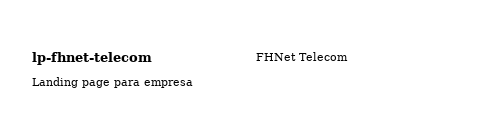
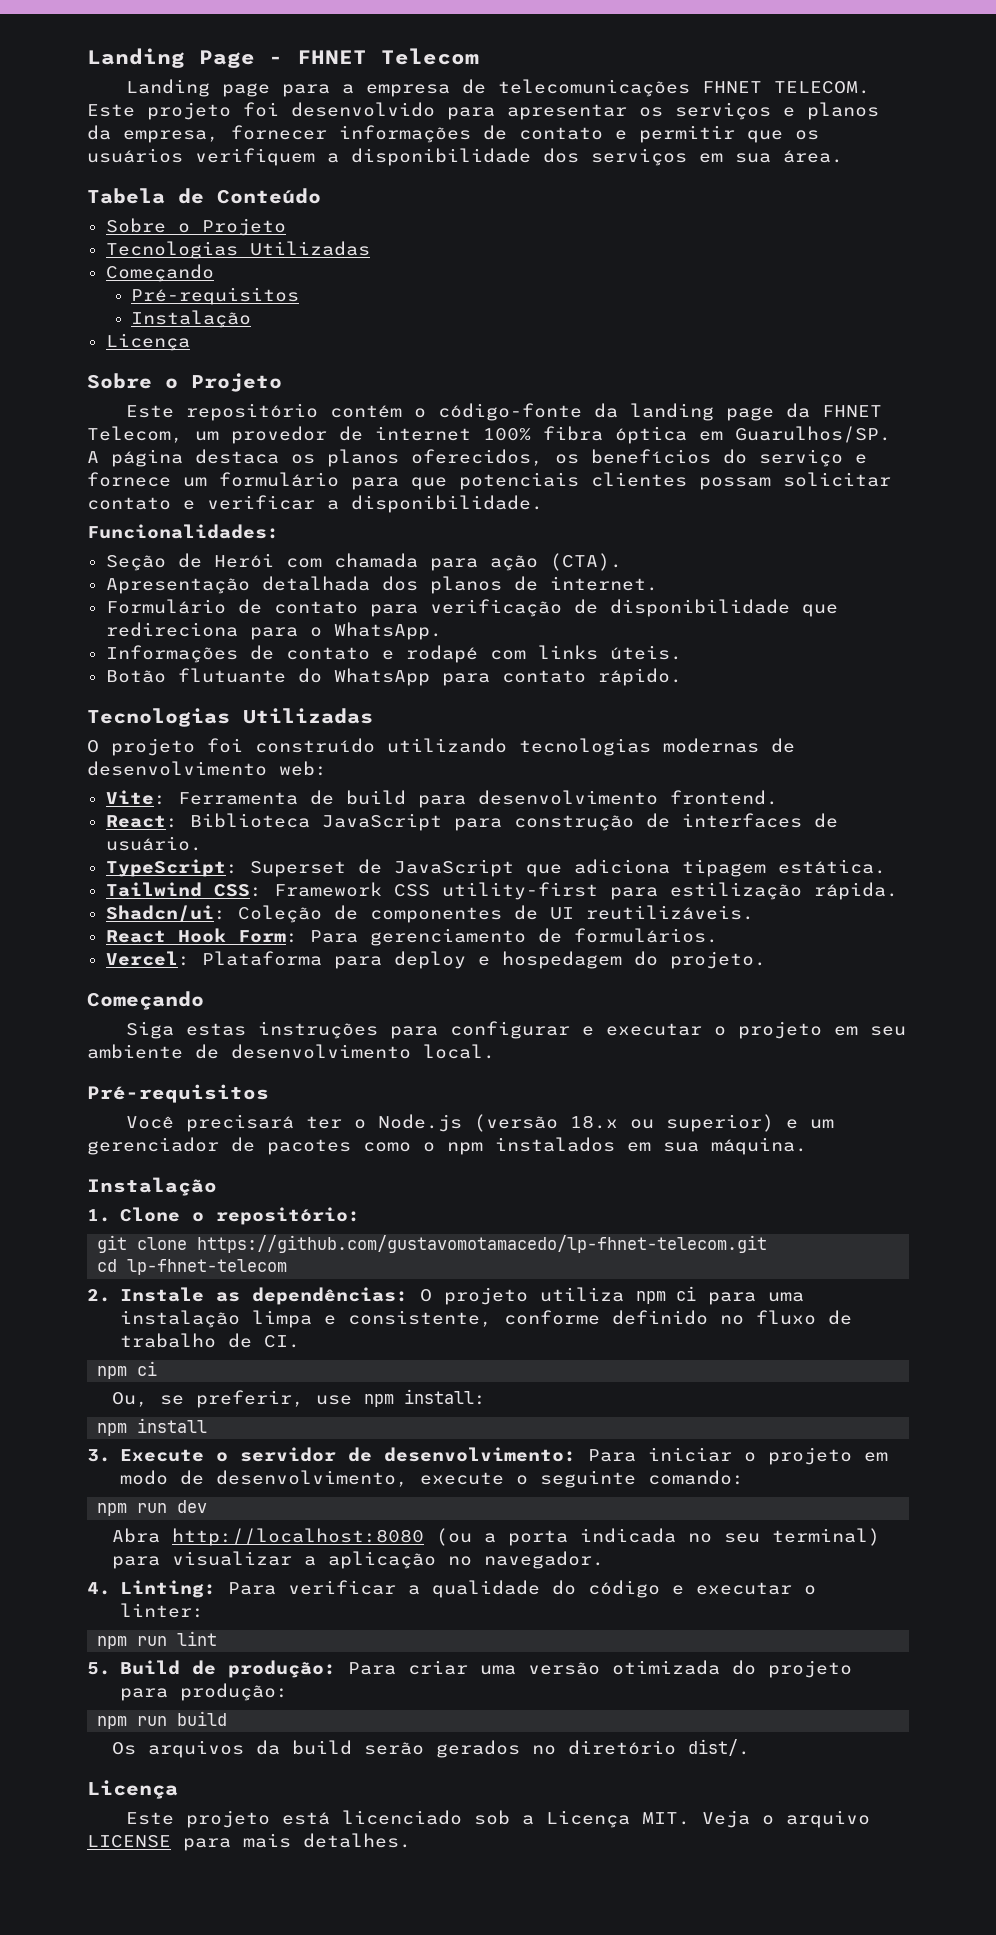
[32,52,152,65] [32,77,193,88] [256,52,348,61] lp-fhnet-telecom // Landing page para empresa FHNet Telecom -> [87,48,479,68] [126,79,871,97] [87,102,879,120] [87,125,819,143] [87,148,843,166] [87,188,321,204] [105,218,286,236] [105,241,370,259] [105,264,214,282] [130,287,299,305] [130,310,251,328] [105,333,190,351] [87,373,282,392] [126,403,883,421] [87,426,891,444] [87,449,867,467] [87,472,891,490] [87,495,543,513] [87,524,279,539] [105,553,622,571] [105,576,658,594] [105,599,838,617] [105,622,442,640] [105,645,682,663] [105,668,682,686] [87,708,373,727] [87,738,795,756] [87,761,327,776] [105,790,778,808] [105,813,838,831] [105,836,202,851] [105,859,886,877] [105,882,898,900] [105,905,754,923] [105,928,718,946] [105,951,766,969] [87,991,204,1010] [126,1021,907,1039] [87,1044,495,1059] [87,1084,269,1103] [126,1114,835,1132] [87,1137,807,1155] [87,1177,217,1196] [87,1207,360,1225] [97,1235,768,1253] [97,1259,288,1275] [87,1286,804,1305] [119,1310,852,1328] [119,1333,300,1348] [97,1361,158,1379] [112,1389,487,1408] [97,1418,208,1436] [87,1447,888,1465] [119,1470,744,1488] [97,1500,208,1516] [112,1528,881,1546] [112,1551,605,1569] [87,1580,816,1598] [119,1603,204,1618] [97,1631,218,1649] [87,1660,852,1678] [119,1683,288,1701] [97,1711,228,1729] [112,1739,751,1758] [87,1780,178,1799] [126,1810,871,1828] [87,1833,411,1851] Landing Page - FHNET Telecom // Landing page para a empresa de telecomunicações FHNET TELECOM. Este projeto foi desenvolvido para apresentar os serviços e planos da empresa, fornecer informações de contato e permitir que os usuários verifiquem a disponibilidade dos serviços em sua área. // Tabela de Conteúdo // Sobre o Projeto // Tecnologias Utilizadas // Começando // Pré-requisitos // Instalação // Licença // Sobre o Projeto // Este repositório contém o código-fonte da landing page da FHNET Telecom, um provedor de internet 100% fibra óptica em Guarulhos/SP. A página destaca os planos oferecidos, os benefícios do serviço e fornece um formulário para que potenciais clientes possam solicitar contato e verificar a disponibilidade. // Funcionalidades: // Seção de Herói com chamada para ação (CTA). // Apresentação detalhada dos planos de internet. // Formulário de contato para verificação de disponibilidade que redireciona para o WhatsApp. // Informações de contato e rodapé com links úteis. // Botão flutuante do WhatsApp para contato rápido. // Tecnologias Utilizadas // O projeto foi construído utilizando tecnologias modernas de desenvolvimento web: // Vite: Ferramenta de build para desenvolvimento frontend. // React: Biblioteca JavaScript para construção de interfaces de usuário. // TypeScript: Superset de JavaScript que adiciona tipagem estática. // Tailwind CSS: Framework CSS utility-first para estilização rápida. // Shadcn/ui: Coleção de componentes de UI reutilizáveis. // React Hook Form: Para gerenciamento de formulários. // Vercel: Plataforma para deploy e hospedagem do projeto. // Começando // Siga estas instruções para configurar e executar o projeto em seu ambiente de desenvolvimento local. // Pré-requisitos // Você precisará ter o Node.js (versão 18.x ou superior) e um gerenciador de pacotes como o npm instalados em sua máquina. // Instalação // 1. Clone o repositório: // git clone https://github.com/gustavomotamacedo/lp-fhnet-telecom.git // cd lp-fhnet-telecom // 2. Instale as dependências: O projeto utiliza npm ci para uma instalação limpa e consistente, conforme definido no fluxo de trabalho de CI. // npm ci // Ou, se preferir, use npm install: // npm install // 3. Execute o servidor de desenvolvimento: Para iniciar o projeto em modo de desenvolvimento, execute o seguinte comando: // npm run dev // Abra http://localhost:8080 (ou a porta indicada no seu terminal) para visualizar a aplicação no navegador. // 4. Linting: Para verificar a qualidade do código e executar o linter: // npm run lint // 5. Build de produção: Para criar uma versão otimizada do projeto para produção: // npm run build // Os arquivos da build serão gerados no diretório dist/. // Licença // Este projeto está licenciado sob a Licença MIT. Veja o arquivo LICENSE para mais detalhes.

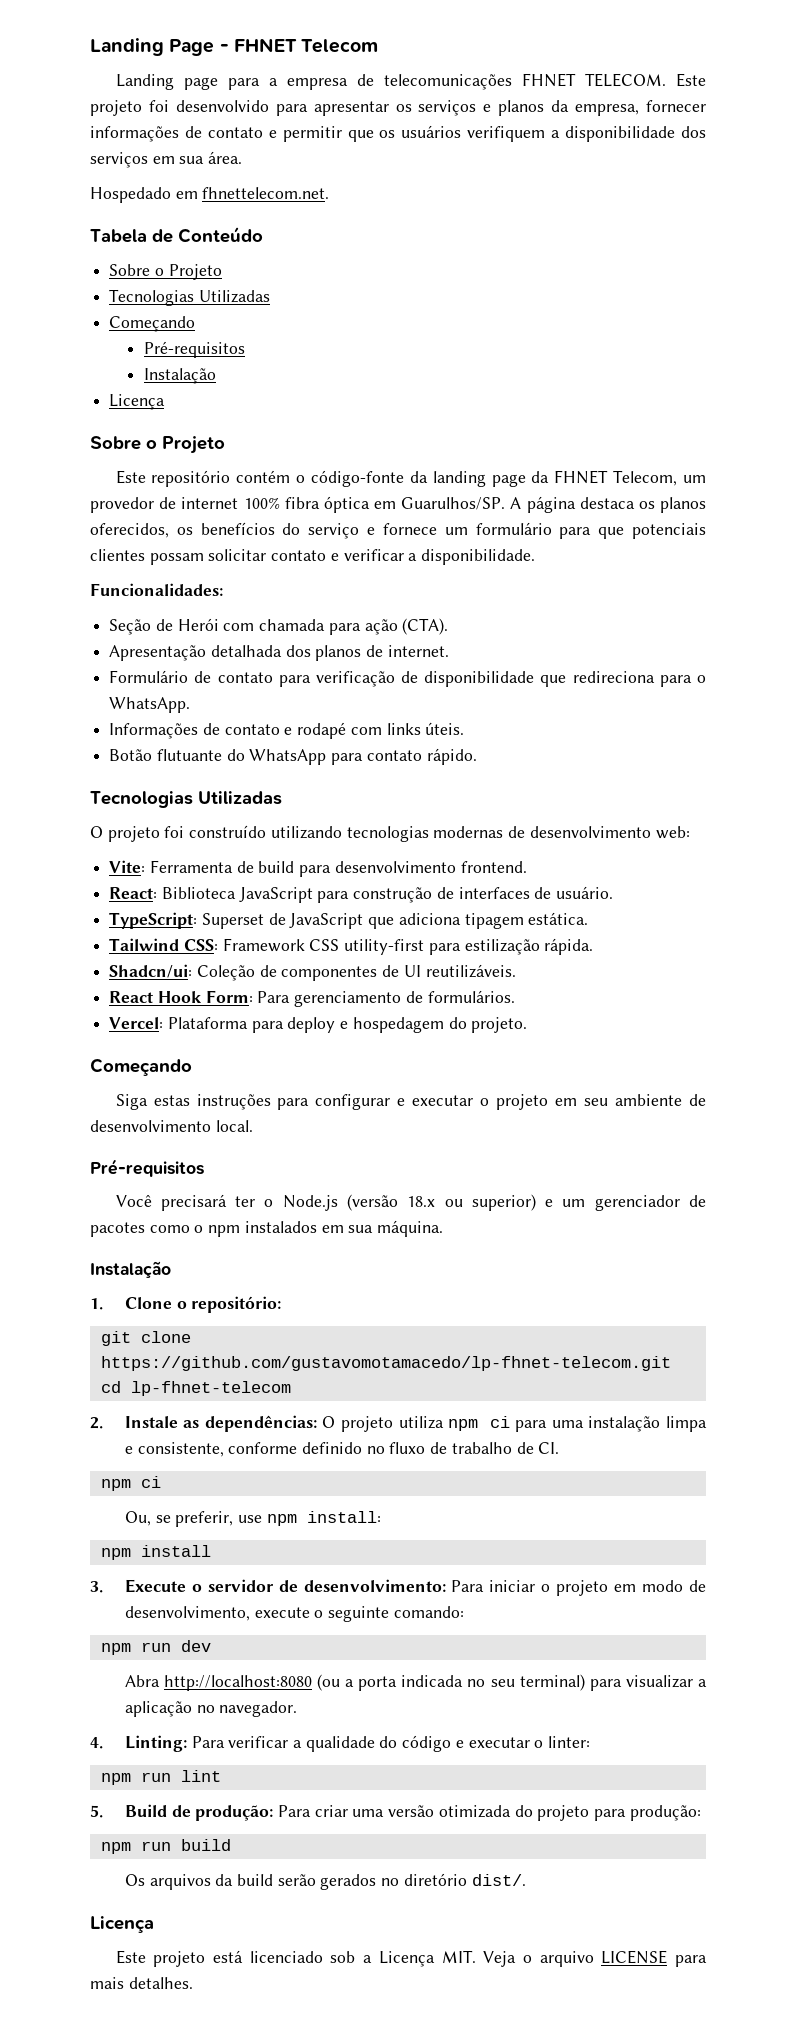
(843, 156) none -> [90,187,330,203] // Hospedado em fhnettelecom.net.

